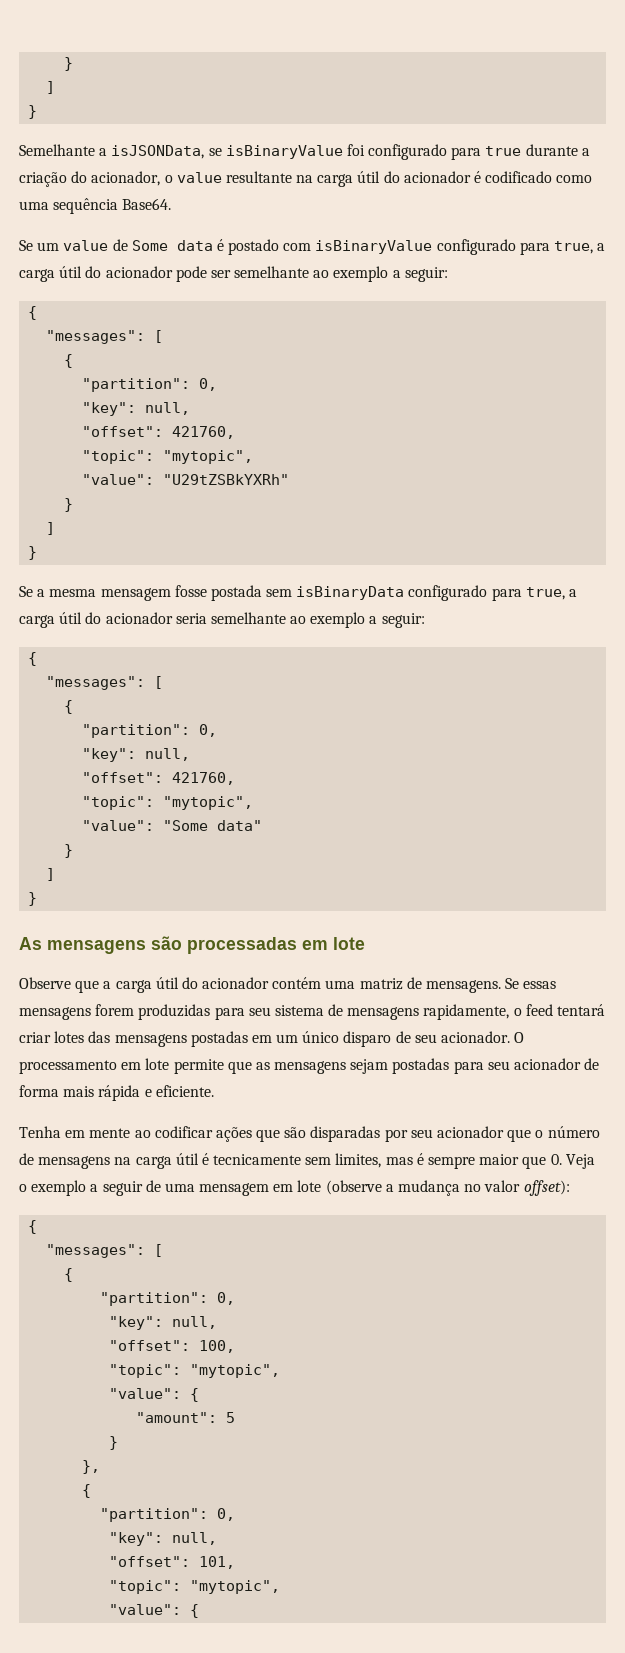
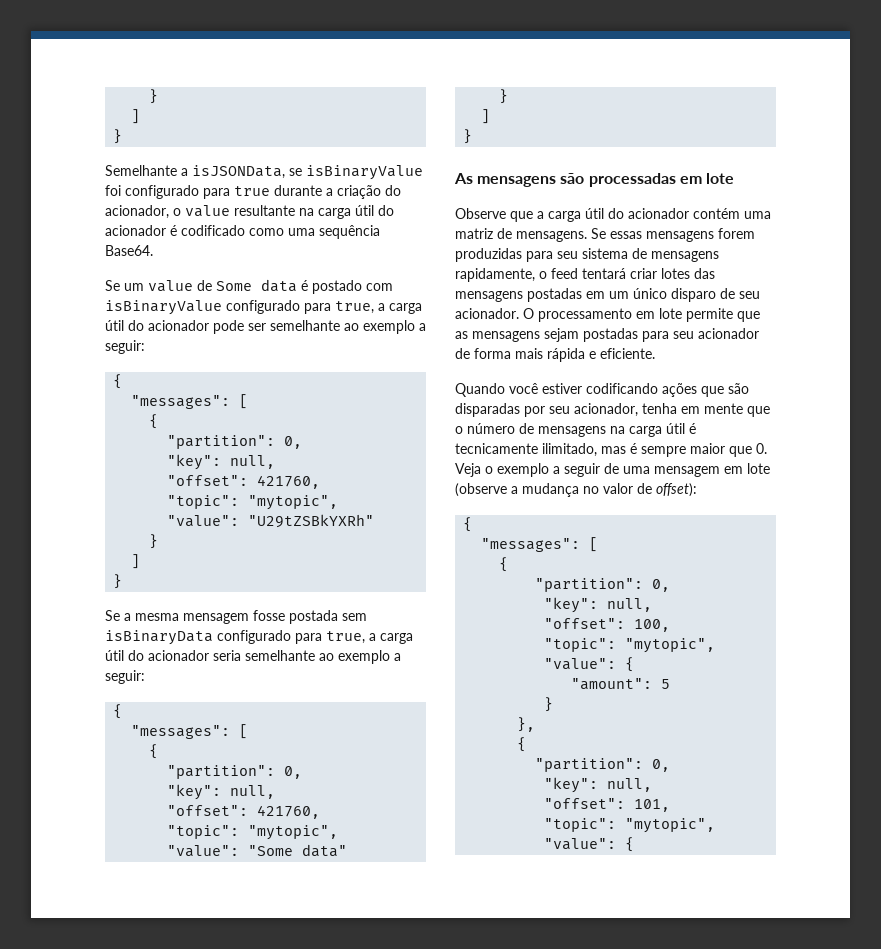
[19,1126,213,1138] Tenha em mente ao codificar -> [455,383,658,397] Quando você estiver codificando
[437,1126,505,1138] acionador -> [574,403,743,417] acionador, tenha em mente
[305,1153,382,1168] sem limites, -> [542,443,597,457] ilimitado,
(521, 1186) none -> [637,483,652,494] de

